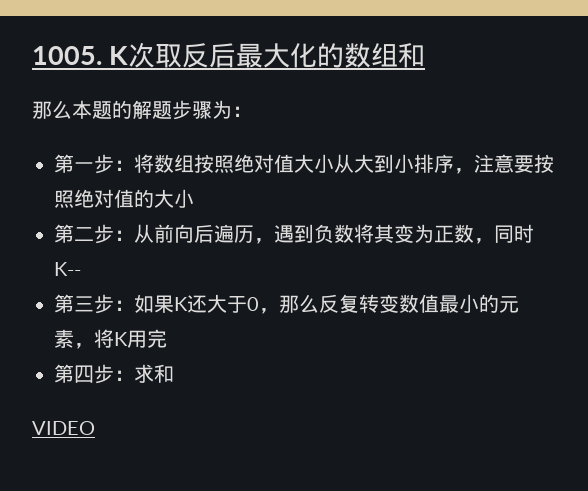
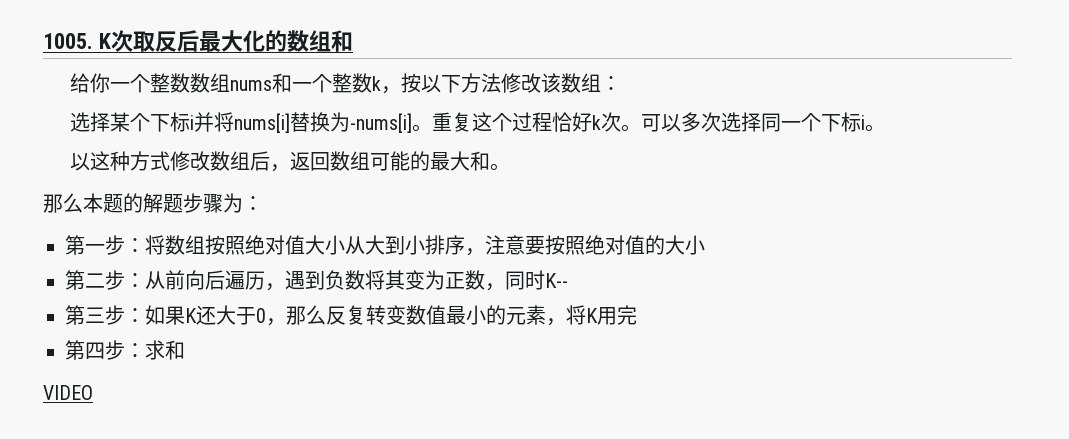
(426, 55) none -> [70,73,622,94] [70,112,886,133] [70,151,511,172] // 给你一个整数数组nums和一个整数k，按以下方法修改该数组： // 选择某个下标i并将nums[i]替换为-nums[i]。重复这个过程恰好k次。可以多次选择同一个下标i。 // 以这种方式修改数组后，返回数组可能的最大和。

